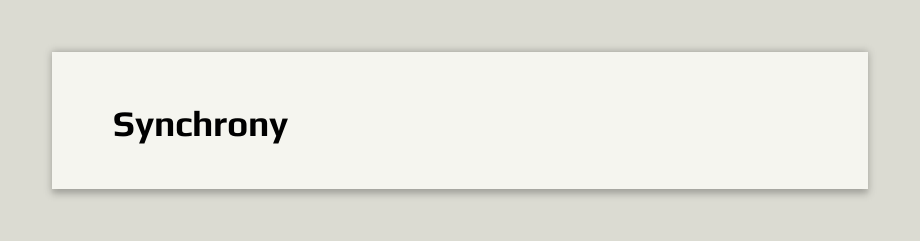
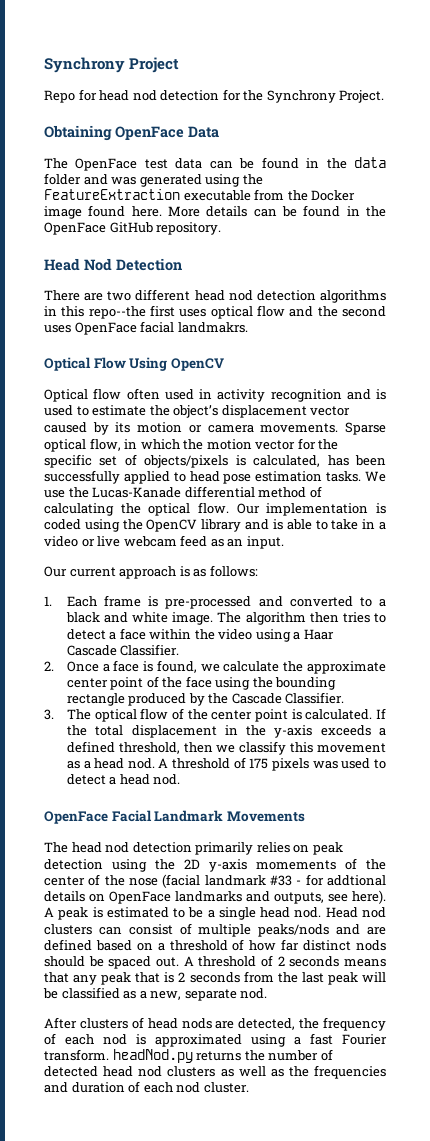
[113,110,288,144] Synchrony -> [44,57,180,73] [44,89,385,103] [44,125,219,141] [44,157,386,171] [44,173,263,187] [44,189,356,201] [44,205,386,219] [44,222,222,235] [44,258,182,271] [44,289,387,303] [44,305,386,319] [44,321,248,335] [44,357,224,371] [44,388,386,402] [44,405,351,418] [44,422,387,435] [44,438,339,452] [44,454,386,468] [44,470,386,484] [44,486,322,498] [44,502,386,516] [44,519,386,532] [44,535,284,549] [44,565,258,579] [44,595,386,609] [65,612,386,625] [66,628,334,642] [66,644,180,656] [44,660,386,674] [66,676,337,690] [66,692,345,706] [44,708,386,722] [66,725,387,738] [66,741,386,755] [66,757,386,771] [66,774,181,785] [44,810,305,824] [44,842,343,855] [44,858,386,872] [44,874,386,888] [44,890,386,904] [44,907,386,920] [44,923,386,937] [44,939,386,951] [44,955,386,969] [44,971,386,985] [43,987,268,1001] [44,1017,386,1031] [44,1033,387,1047] [44,1049,333,1063] [44,1065,386,1079] [44,1081,249,1093] Synchrony Project // Repo for head nod detection for the Synchrony Project. // Obtaining OpenFace Data // The OpenFace test data can be found in the data folder and was generated using the FeatureExtraction executable from the Docker image found here. More details can be found in the OpenFace GitHub repository. // Head Nod Detection // There are two different head nod detection algorithms in this repo--the first uses optical flow and the second uses OpenFace facial landmakrs. // Optical Flow Using OpenCV // Optical flow often used in activity recognition and is used to estimate the object’s displacement vector caused by its motion or camera movements. Sparse optical flow, in which the motion vector for the specific set of objects/pixels is calculated, has been successfully applied to head pose estimation tasks. We use the Lucas-Kanade differential method of calculating the optical flow. Our implementation is coded using the OpenCV library and is able to take in a video or live webcam feed as an input. // Our current approach is as follows: // 1. Each frame is pre-processed and converted to a black and white image. The algorithm then tries to detect a face within the video using a Haar Cascade Classifier. // 2. Once a face is found, we calculate the approximate center point of the face using the bounding rectangle produced by the Cascade Classifier. // 3. The optical flow of the center point is calculated. If the total displacement in the y-axis exceeds a defined threshold, then we classify this movement as a head nod. A threshold of 175 pixels was used to detect a head nod. // OpenFace Facial Landmark Movements // The head nod detection primarily relies on peak detection using the 2D y-axis momements of the center of the nose (facial landmark #33 - for addtional details on OpenFace landmarks and outputs, see here). A peak is estimated to be a single head nod. Head nod clusters can consist of multiple peaks/nods and are defined based on a threshold of how far distinct nods should be spaced out. A threshold of 2 seconds means that any peak that is 2 seconds from the last peak will be classified as a new, separate nod. // After clusters of head nods are detected, the frequency of each nod is approximated using a fast Fourier transform. headNod.py returns the number of detected head nod clusters as well as the frequencies and duration of each nod cluster.

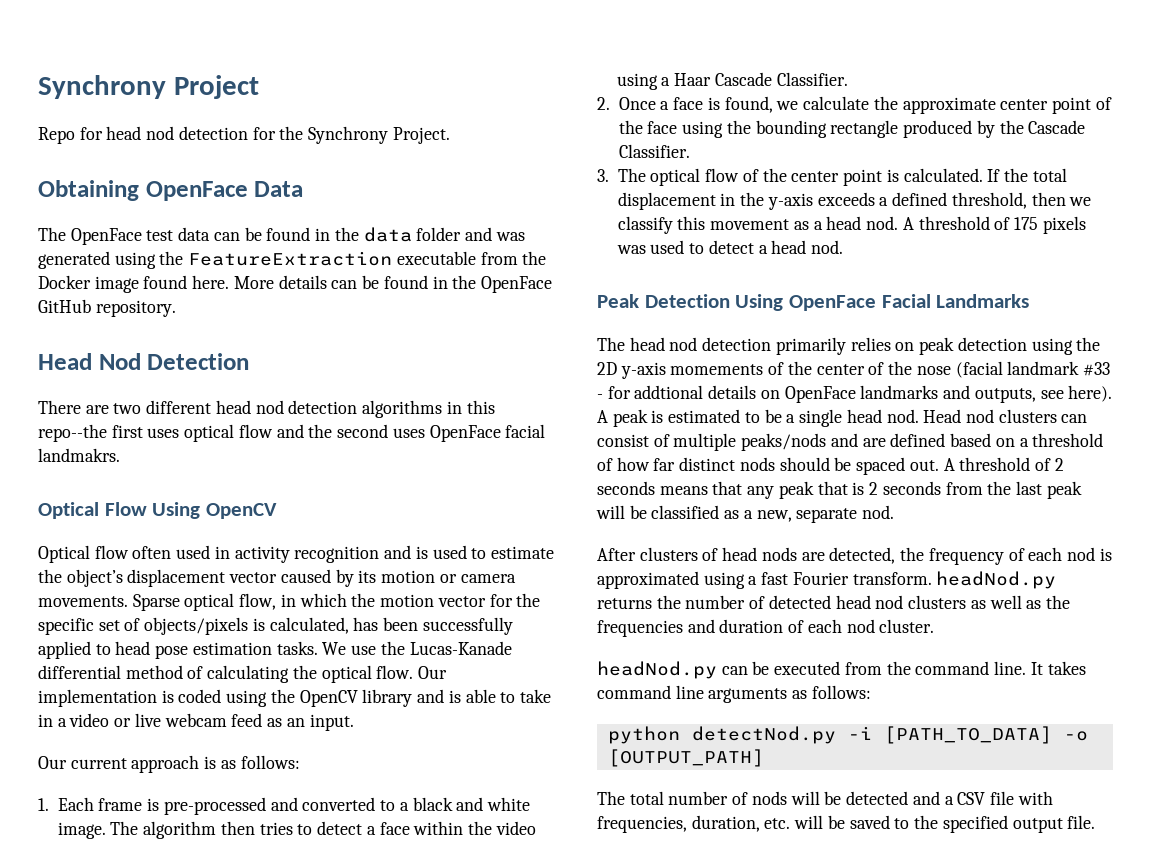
[44,810,305,824] OpenFace Facial Landmark Movements -> [597,294,1030,311] Peak Detection Using OpenFace Facial Landmarks
(249, 1087) none -> [597,661,1086,679] [597,685,871,703] [607,726,1088,744] [607,749,764,767] [597,791,1053,805] [597,815,1096,833] // headNod.py can be executed from the command line. It takes command line arguments as follows: // python detectNod.py -i [PATH_TO_DATA] -o [OUTPUT_PATH] // The total number of nods will be detected and a CSV file with frequencies, duration, etc. will be saved to the specified output file.

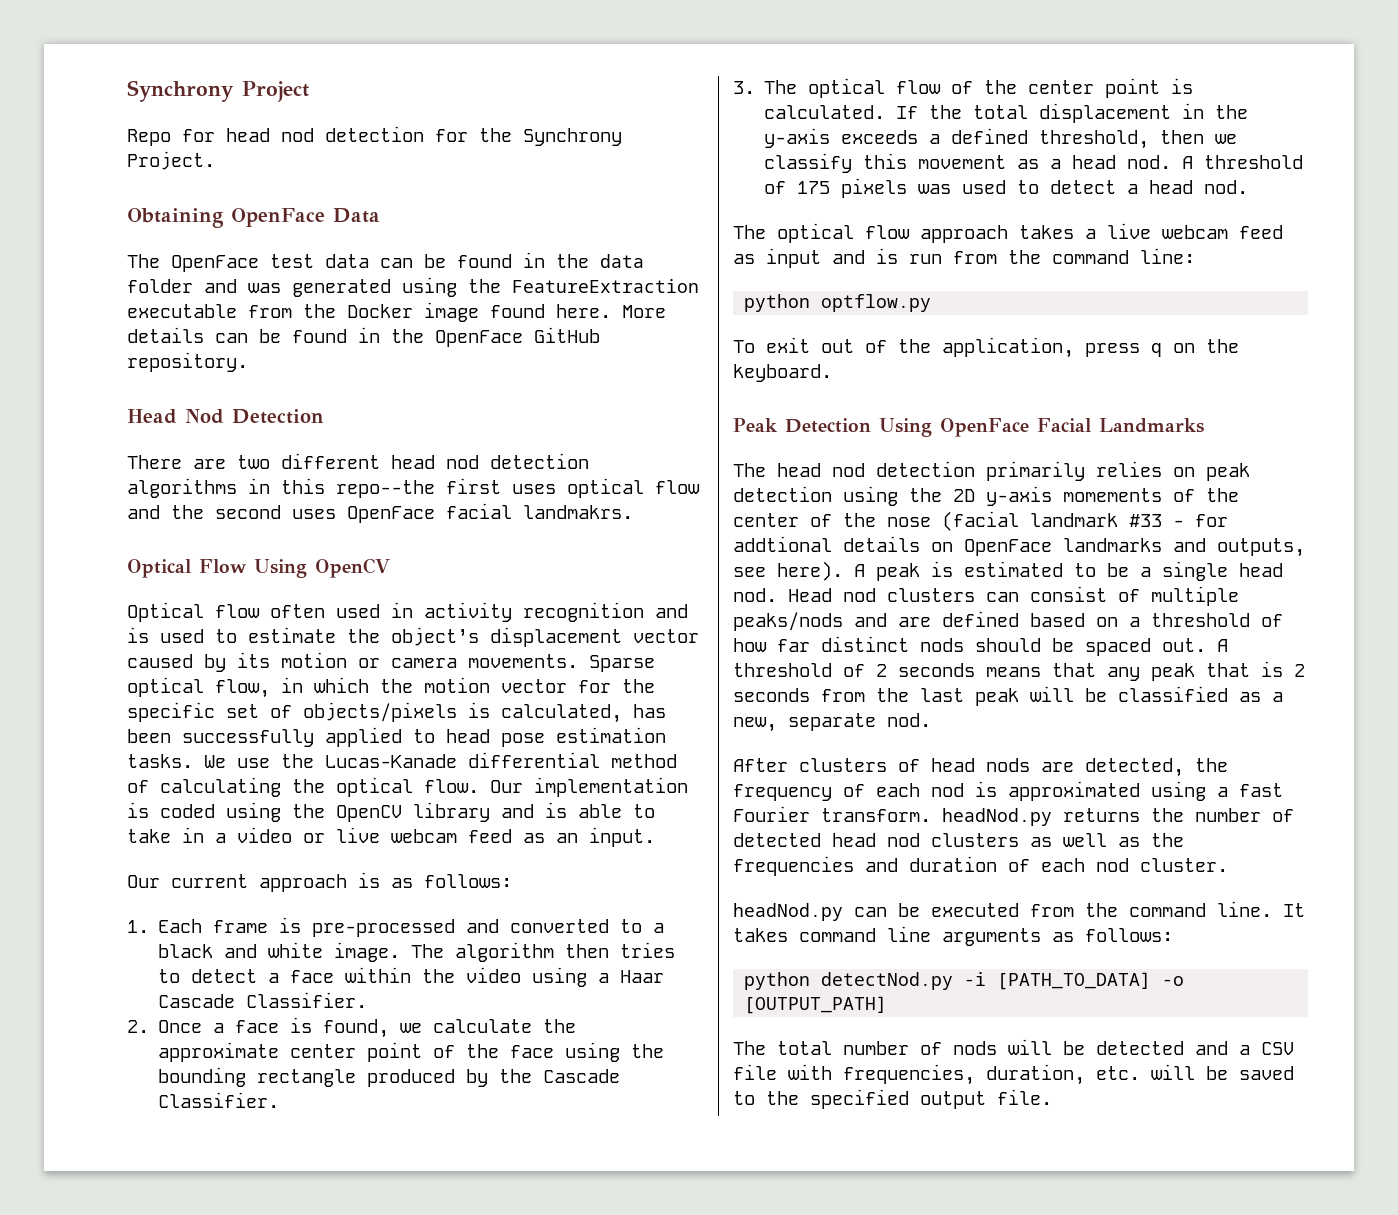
(844, 247) none -> [733,223,1283,243] [733,248,1195,268] [744,294,932,312] [733,337,1239,358] [733,364,832,382] // The optical flow approach takes a live webcam feed as input and is run from the command line: // python optflow.py // To exit out of the application, press q on the keyboard.

